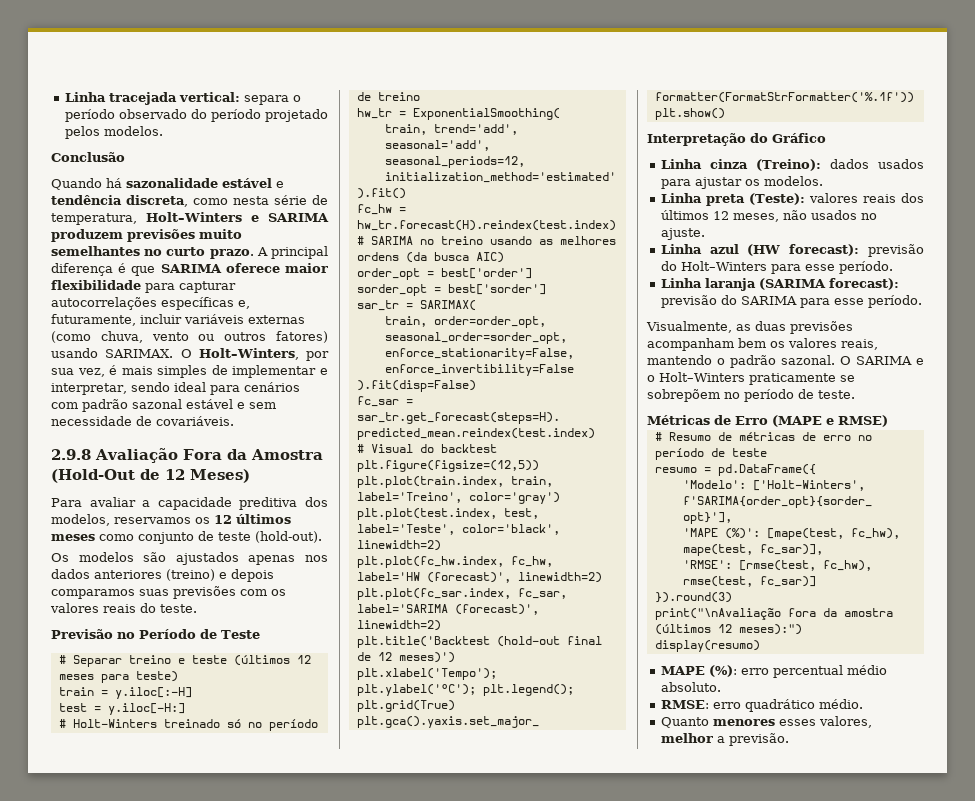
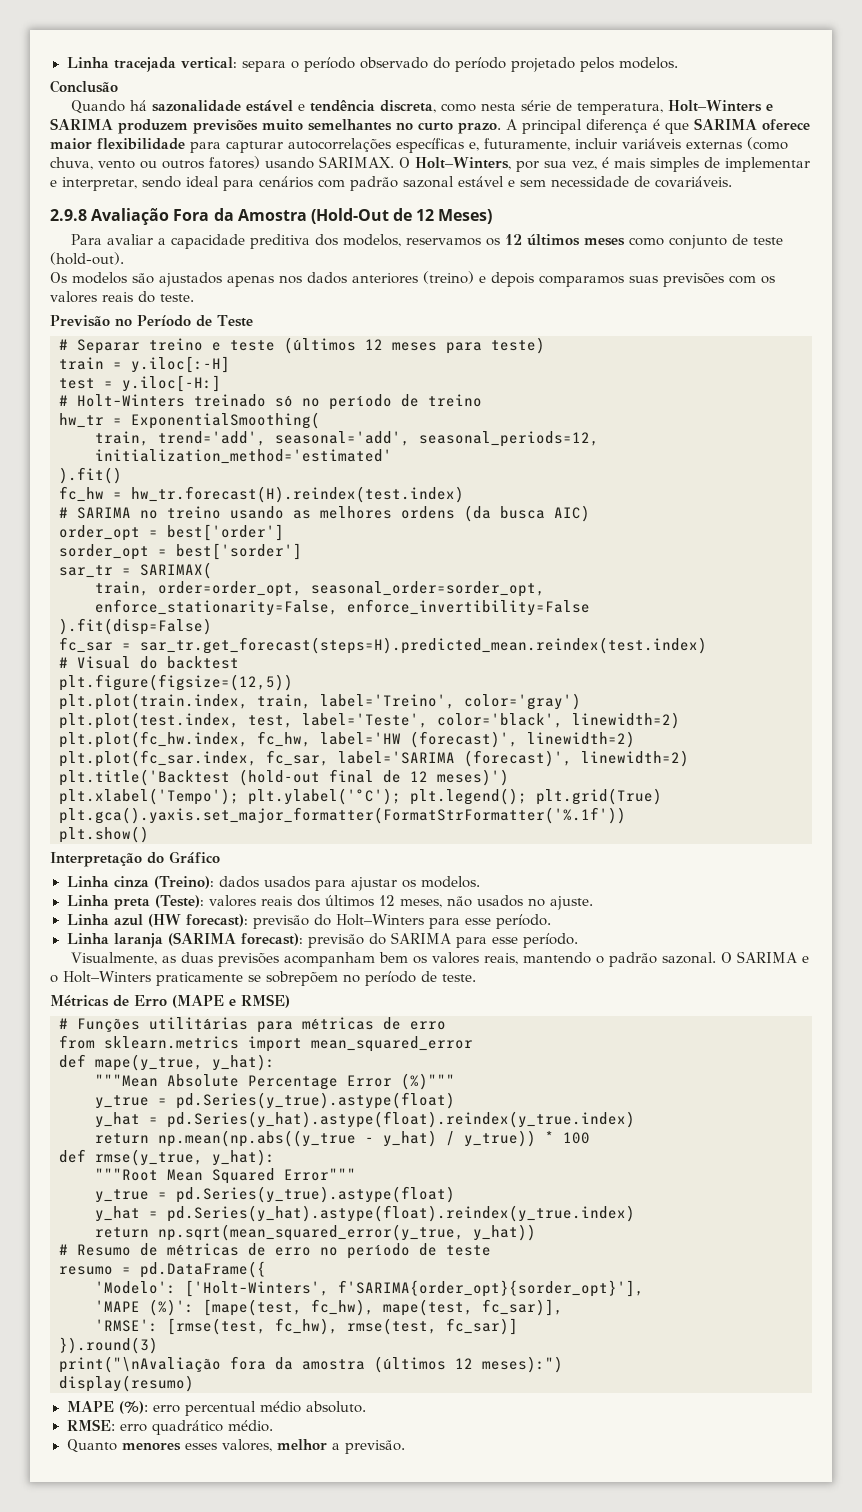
(888, 421) none -> [59,1017,446,1033] [59,1035,473,1052] [59,1054,275,1071] [95,1073,455,1090] [95,1092,455,1109] [95,1111,635,1128] [95,1130,590,1147] [59,1149,275,1166] [95,1168,356,1184] [95,1186,455,1203] [95,1205,635,1222] [95,1224,536,1241] // # Funções utilitárias para métricas de erro // from sklearn.metrics import mean_squared_error // def mape(y_true, y_hat): // """Mean Absolute Percentage Error (%)""" // y_true = pd.Series(y_true).astype(float) // y_hat = pd.Series(y_hat).astype(float).reindex(y_true.index) // return np.mean(np.abs((y_true - y_hat) / y_true)) * 100 // def rmse(y_true, y_hat): // """Root Mean Squared Error""" // y_true = pd.Series(y_true).astype(float) // y_hat = pd.Series(y_hat).astype(float).reindex(y_true.index) // return np.sqrt(mean_squared_error(y_true, y_hat))

